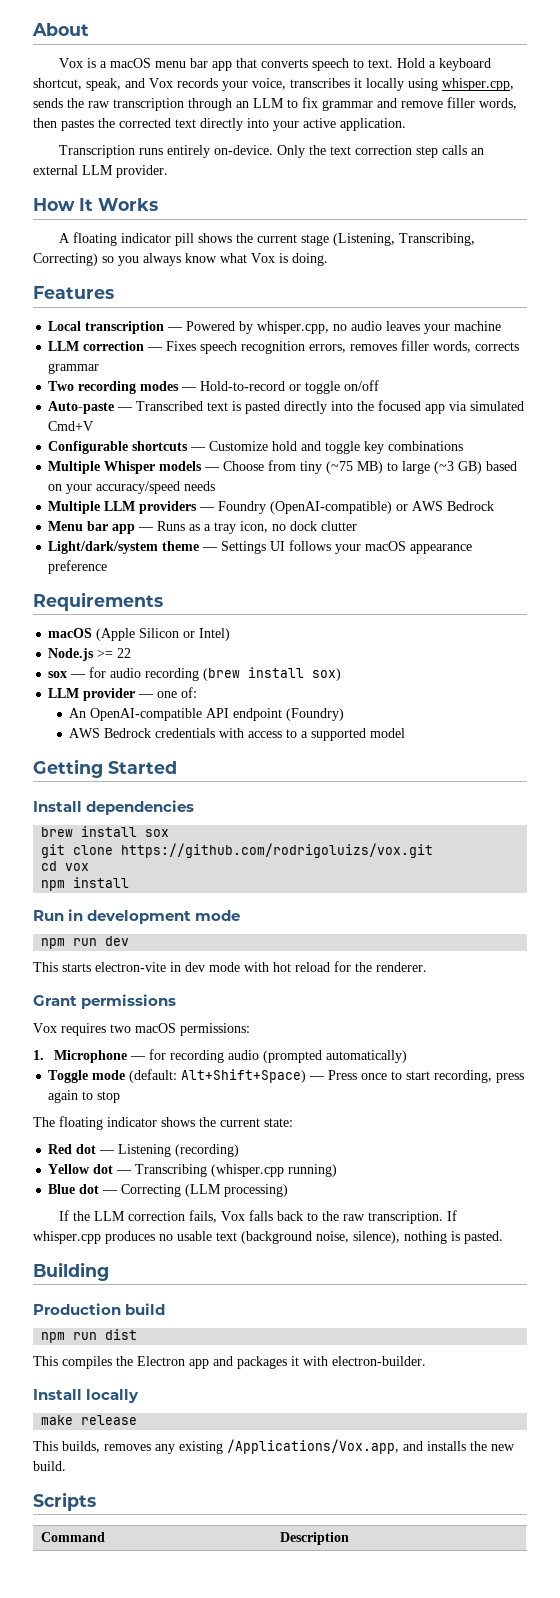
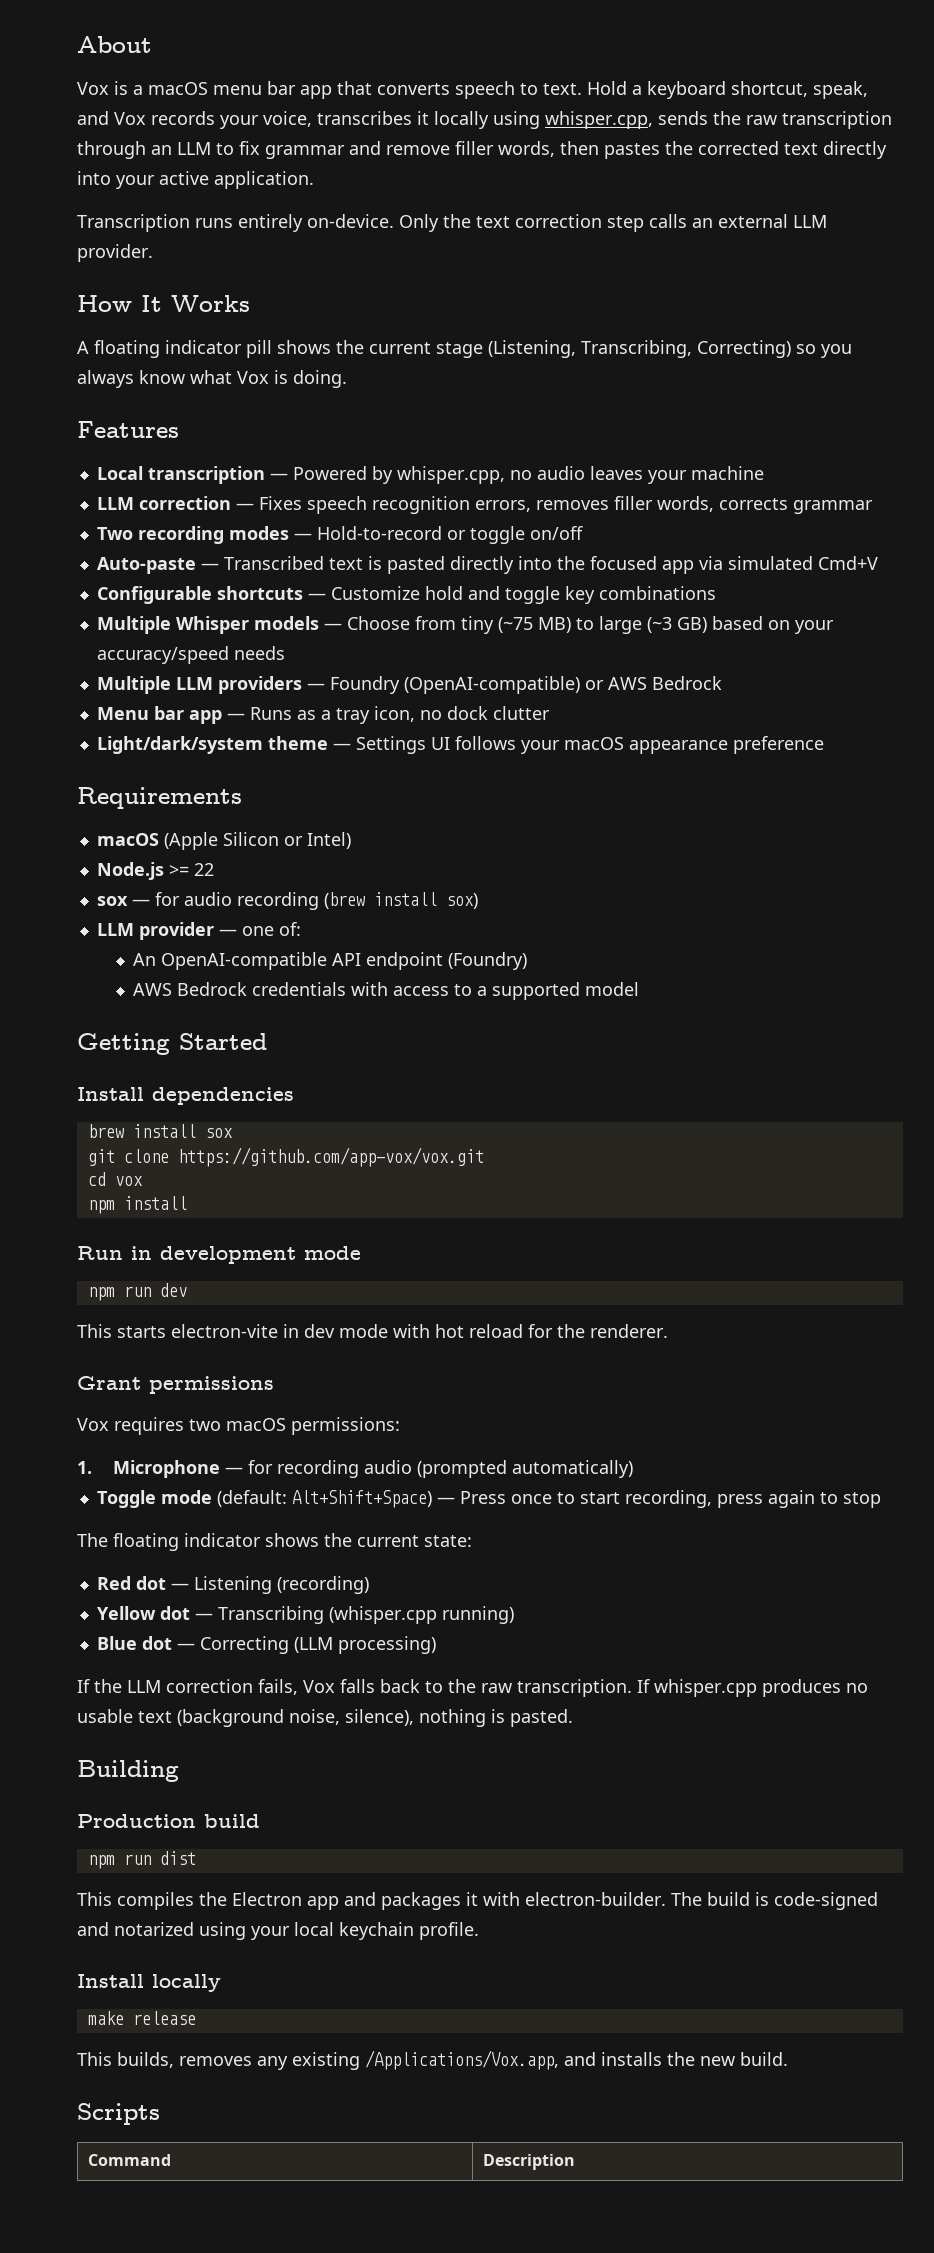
[121,843,434,858] https://github.com/rodrigoluizs/vox.git -> [177,1147,484,1167] https://github.com/app-vox/vox.git
(426, 1361) none -> [671,1892,878,1910] [77,1922,479,1940] The build is code-signed and notarized using your local keychain profile.

